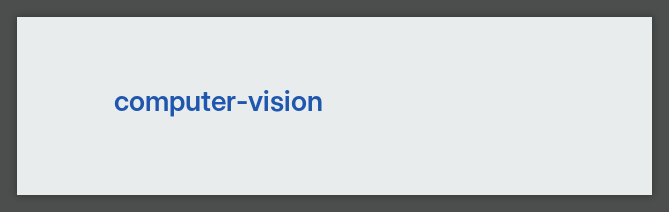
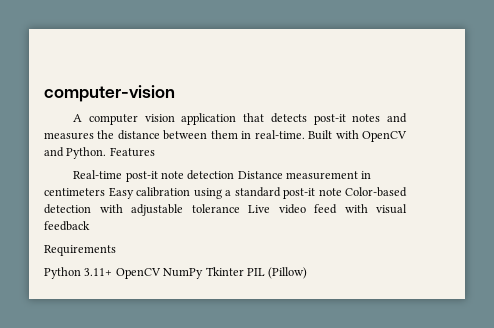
(323, 103) none -> [73,113,407,125] [44,130,408,142] [44,147,155,159] [73,170,372,182] [44,187,407,199] [44,204,407,216] [44,221,90,231] [44,245,116,256] [44,267,308,279] // A computer vision application that detects post-it notes and measures the distance between them in real-time. Built with OpenCV and Python. Features // Real-time post-it note detection Distance measurement in centimeters Easy calibration using a standard post-it note Color-based detection with adjustable tolerance Live video feed with visual feedback // Requirements // Python 3.11+ OpenCV NumPy Tkinter PIL (Pillow)

